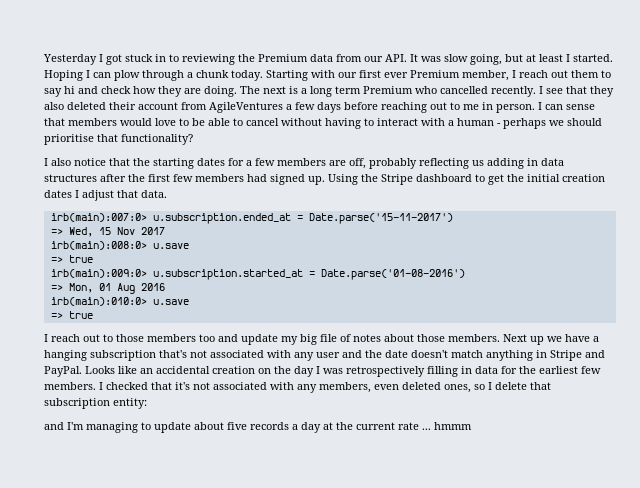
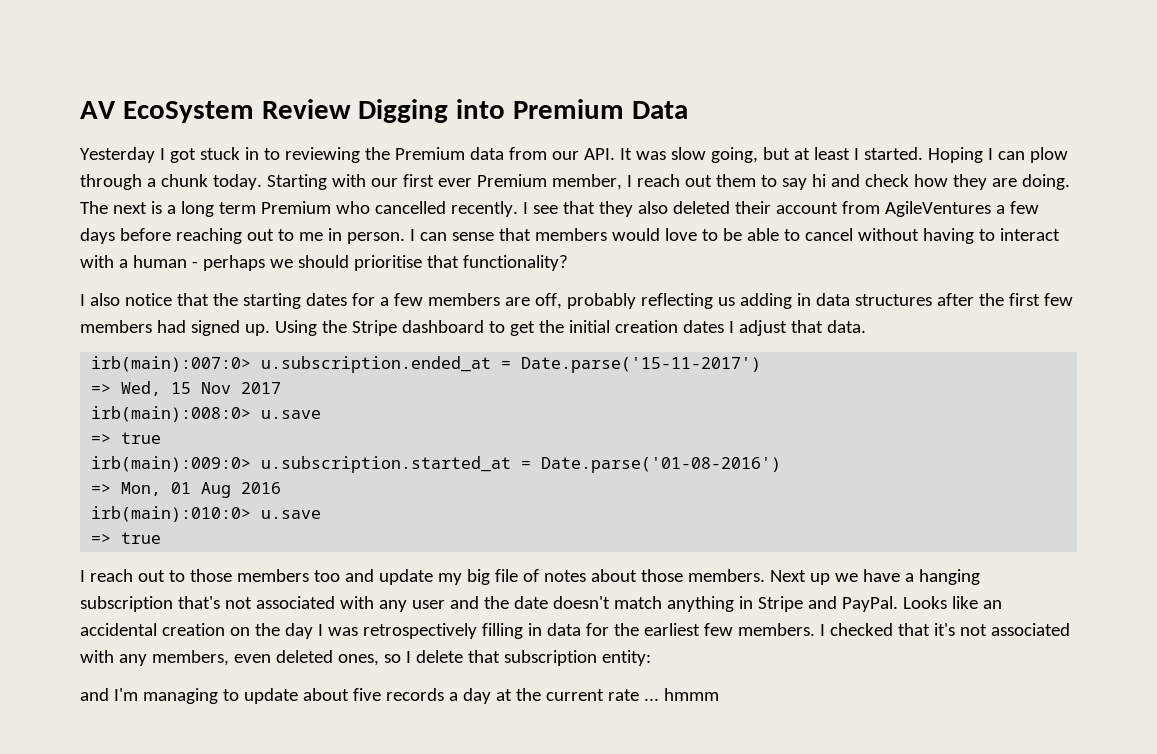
(43, 59) none -> [80,99,688,123] AV EcoSystem Review Digging into Premium Data //

